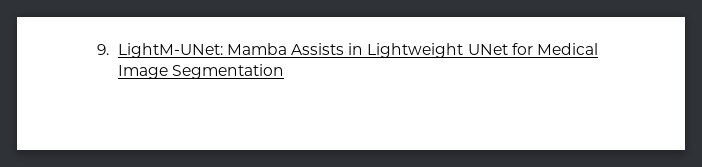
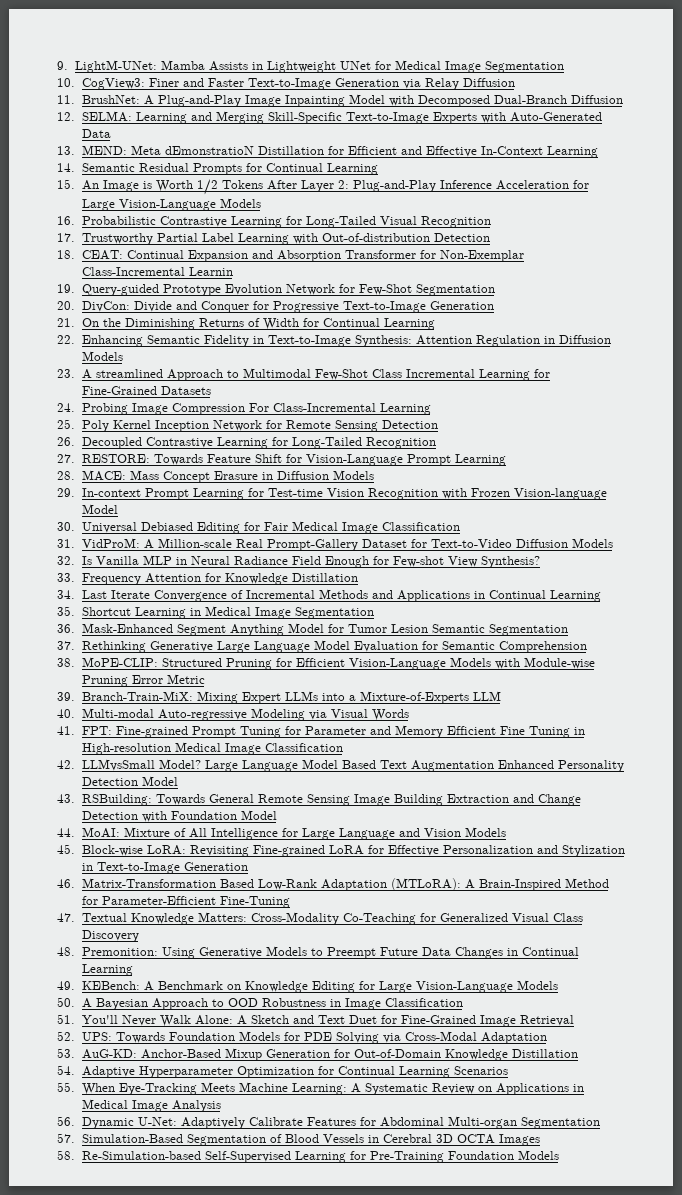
(284, 71) none -> [57,78,515,90] [57,94,623,107] [57,111,602,124] [81,129,111,138] [57,145,598,158] [57,163,378,175] [57,179,589,195] [81,198,261,211] [57,216,491,228] [57,233,490,245] [57,250,524,262] [81,267,233,276] [57,284,495,296] [57,301,494,313] [57,318,435,330] [57,335,611,347] [81,351,123,361] [57,368,550,381] [81,386,211,395] [57,403,431,415] [57,419,438,432] [57,437,436,449] [57,454,506,466] [57,470,374,483] [57,488,607,500] [81,504,118,514] [57,521,460,534] [57,538,613,551] [57,555,540,568] [57,573,358,585] [57,589,601,602] [57,606,374,619] [57,623,568,636] [57,640,587,653] [57,657,595,670] [81,674,205,687] [57,691,501,704] [57,708,409,721] [57,725,585,738] [81,742,343,755] [57,759,624,772] [81,776,178,786] [57,794,581,806] [81,810,277,822] [57,827,506,840] [57,844,625,857] [81,862,248,874] [57,878,609,891] [81,896,290,908] [57,912,583,925] [81,930,139,942] [57,946,579,959] [81,964,133,976] [57,980,558,993] [57,997,463,1010] [57,1014,574,1027] [57,1031,547,1044] [57,1048,578,1061] [57,1065,508,1078] [57,1082,584,1095] [81,1099,221,1112] [57,1116,600,1129] [57,1133,540,1146] [57,1150,559,1163] // 10. CogView3: Finer and Faster Text-to-Image Generation via Relay Diffusion // 11. BrushNet: A Plug-and-Play Image Inpainting Model with Decomposed Dual-Branch Diffusion // 12. SELMA: Learning and Merging Skill-Specific Text-to-Image Experts with Auto-Generated Data // 13. MEND: Meta dEmonstratioN Distillation for Efficient and Effective In-Context Learning // 14. Semantic Residual Prompts for Continual Learning // 15. An Image is Worth 1/2 Tokens After Layer 2: Plug-and-Play Inference Acceleration for Large Vision-Language Models // 16. Probabilistic Contrastive Learning for Long-Tailed Visual Recognition // 17. Trustworthy Partial Label Learning with Out-of-distribution Detection // 18. CEAT: Continual Expansion and Absorption Transformer for Non-Exemplar Class-Incremental Learnin // 19. Query-guided Prototype Evolution Network for Few-Shot Segmentation // 20. DivCon: Divide and Conquer for Progressive Text-to-Image Generation // 21. On the Diminishing Returns of Width for Continual Learning // 22. Enhancing Semantic Fidelity in Text-to-Image Synthesis: Attention Regulation in Diffusion Models // 23. A streamlined Approach to Multimodal Few-Shot Class Incremental Learning for Fine-Grained Datasets // 24. Probing Image Compression For Class-Incremental Learning // 25. Poly Kernel Inception Network for Remote Sensing Detection // 26. Decoupled Contrastive Learning for Long-Tailed Recognition // 27. RESTORE: Towards Feature Shift for Vision-Language Prompt Learning // 28. MACE: Mass Concept Erasure in Diffusion Models // 29. In-context Prompt Learning for Test-time Vision Recognition with Frozen Vision-language Model // 30. Universal Debiased Editing for Fair Medical Image Classification // 31. VidProM: A Million-scale Real Prompt-Gallery Dataset for Text-to-Video Diffusion Models // 32. Is Vanilla MLP in Neural Radiance Field Enough for Few-shot View Synthesis? // 33. Frequency Attention for Knowledge Distillation // 34. Last Iterate Convergence of Incremental Methods and Applications in Continual Learning // 35. Shortcut Learning in Medical Image Segmentation // 36. Mask-Enhanced Segment Anything Model for Tumor Lesion Semantic Segmentation // 37. Rethinking Generative Large Language Model Evaluation for Semantic Comprehension // 38. MoPE-CLIP: Structured Pruning for Efficient Vision-Language Models with Module-wise Pruning Error Metric // 39. Branch-Train-MiX: Mixing Expert LLMs into a Mixture-of-Experts LLM // 40. Multi-modal Auto-regressive Modeling via Visual Words // 41. FPT: Fine-grained Prompt Tuning for Parameter and Memory Efficient Fine Tuning in High-resolution Medical Image Classification // 42. LLMvsSmall Model? Large Language Model Based Text Augmentation Enhanced Personality Detection Model // 43. RSBuilding: Towards General Remote Sensing Image Building Extraction and Change Detection with Foundation Model // 44. MoAI: Mixture of All Intelligence for Large Language and Vision Models // 45. Block-wise LoRA: Revisiting Fine-grained LoRA for Effective Personalization and Stylization in Text-to-Image Generation // 46. Matrix-Transformation Based Low-Rank Adaptation (MTLoRA): A Brain-Inspired Method for Parameter-Efficient Fine-Tuning // 47. Textual Knowledge Matters: Cross-Modality Co-Teaching for Generalized Visual Class Discovery // 48. Premonition: Using Generative Models to Preempt Future Data Changes in Continual Learning // 49. KEBench: A Benchmark on Knowledge Editing for Large Vision-Language Models // 50. A Bayesian Approach to OOD Robustness in Image Classification // 51. You'll Never Walk Alone: A Sketch and Text Duet for Fine-Grained Image Retrieval // 52. UPS: Towards Foundation Models for PDE Solving via Cross-Modal Adaptation // 53. AuG-KD: Anchor-Based Mixup Generation for Out-of-Domain Knowledge Distillation // 54. Adaptive Hyperparameter Optimization for Continual Learning Scenarios // 55. When Eye-Tracking Meets Machine Learning: A Systematic Review on Applications in Medical Image Analysis // 56. Dynamic U-Net: Adaptively Calibrate Features for Abdominal Multi-organ Segmentation // 57. Simulation-Based Segmentation of Blood Vessels in Cerebral 3D OCTA Images // 58. Re-Simulation-based Self-Supervised Learning for Pre-Training Foundation Models

